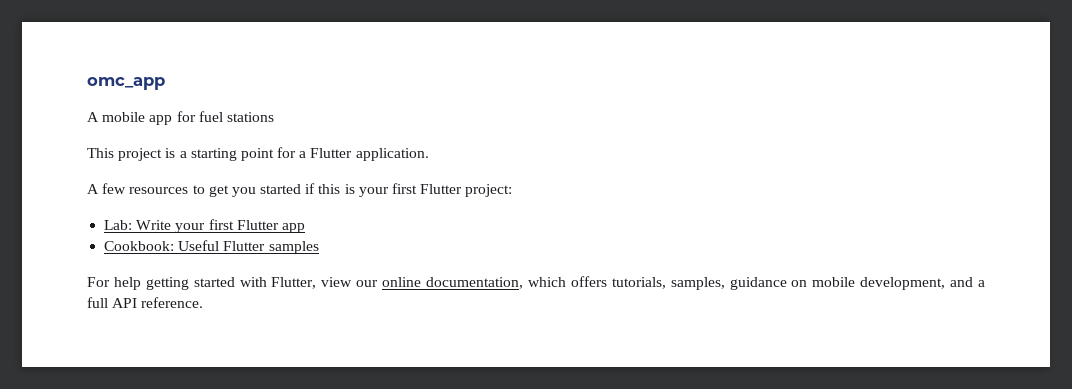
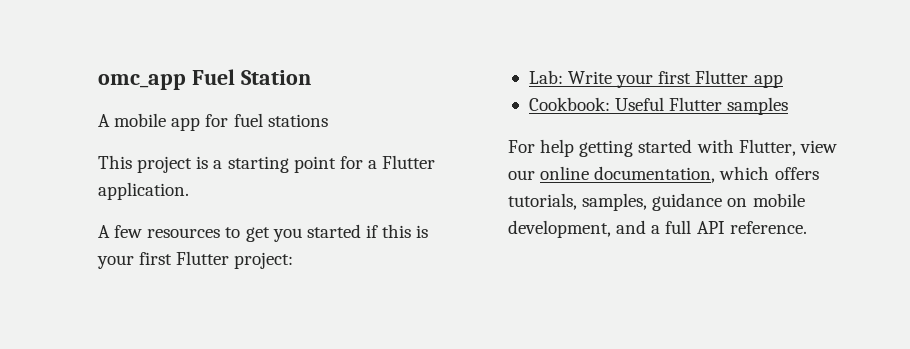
(165, 83) none -> [191,69,311,85] Fuel Station

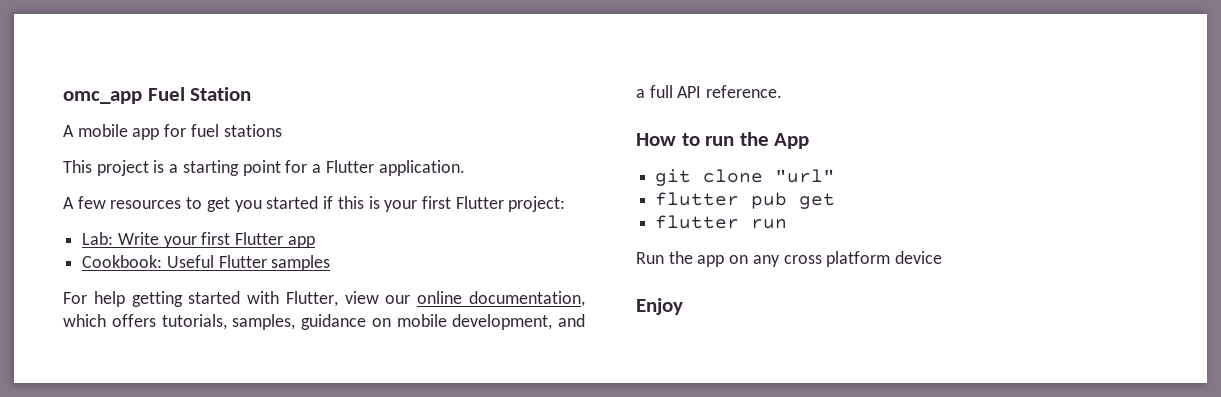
(807, 227) none -> [636,132,810,149] [655,169,836,186] [655,192,836,209] [655,215,788,229] [636,251,943,267] [636,298,683,315] // How to run the App // git clone "url" // flutter pub get // flutter run // Run the app on any cross platform device // Enjoy

